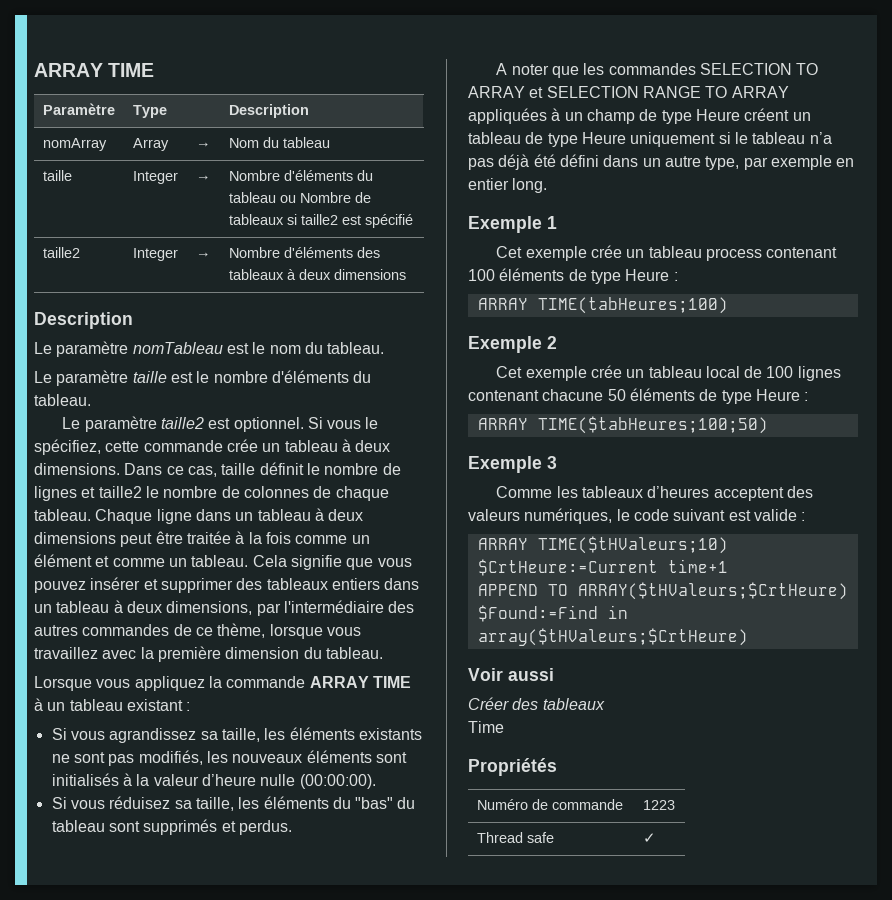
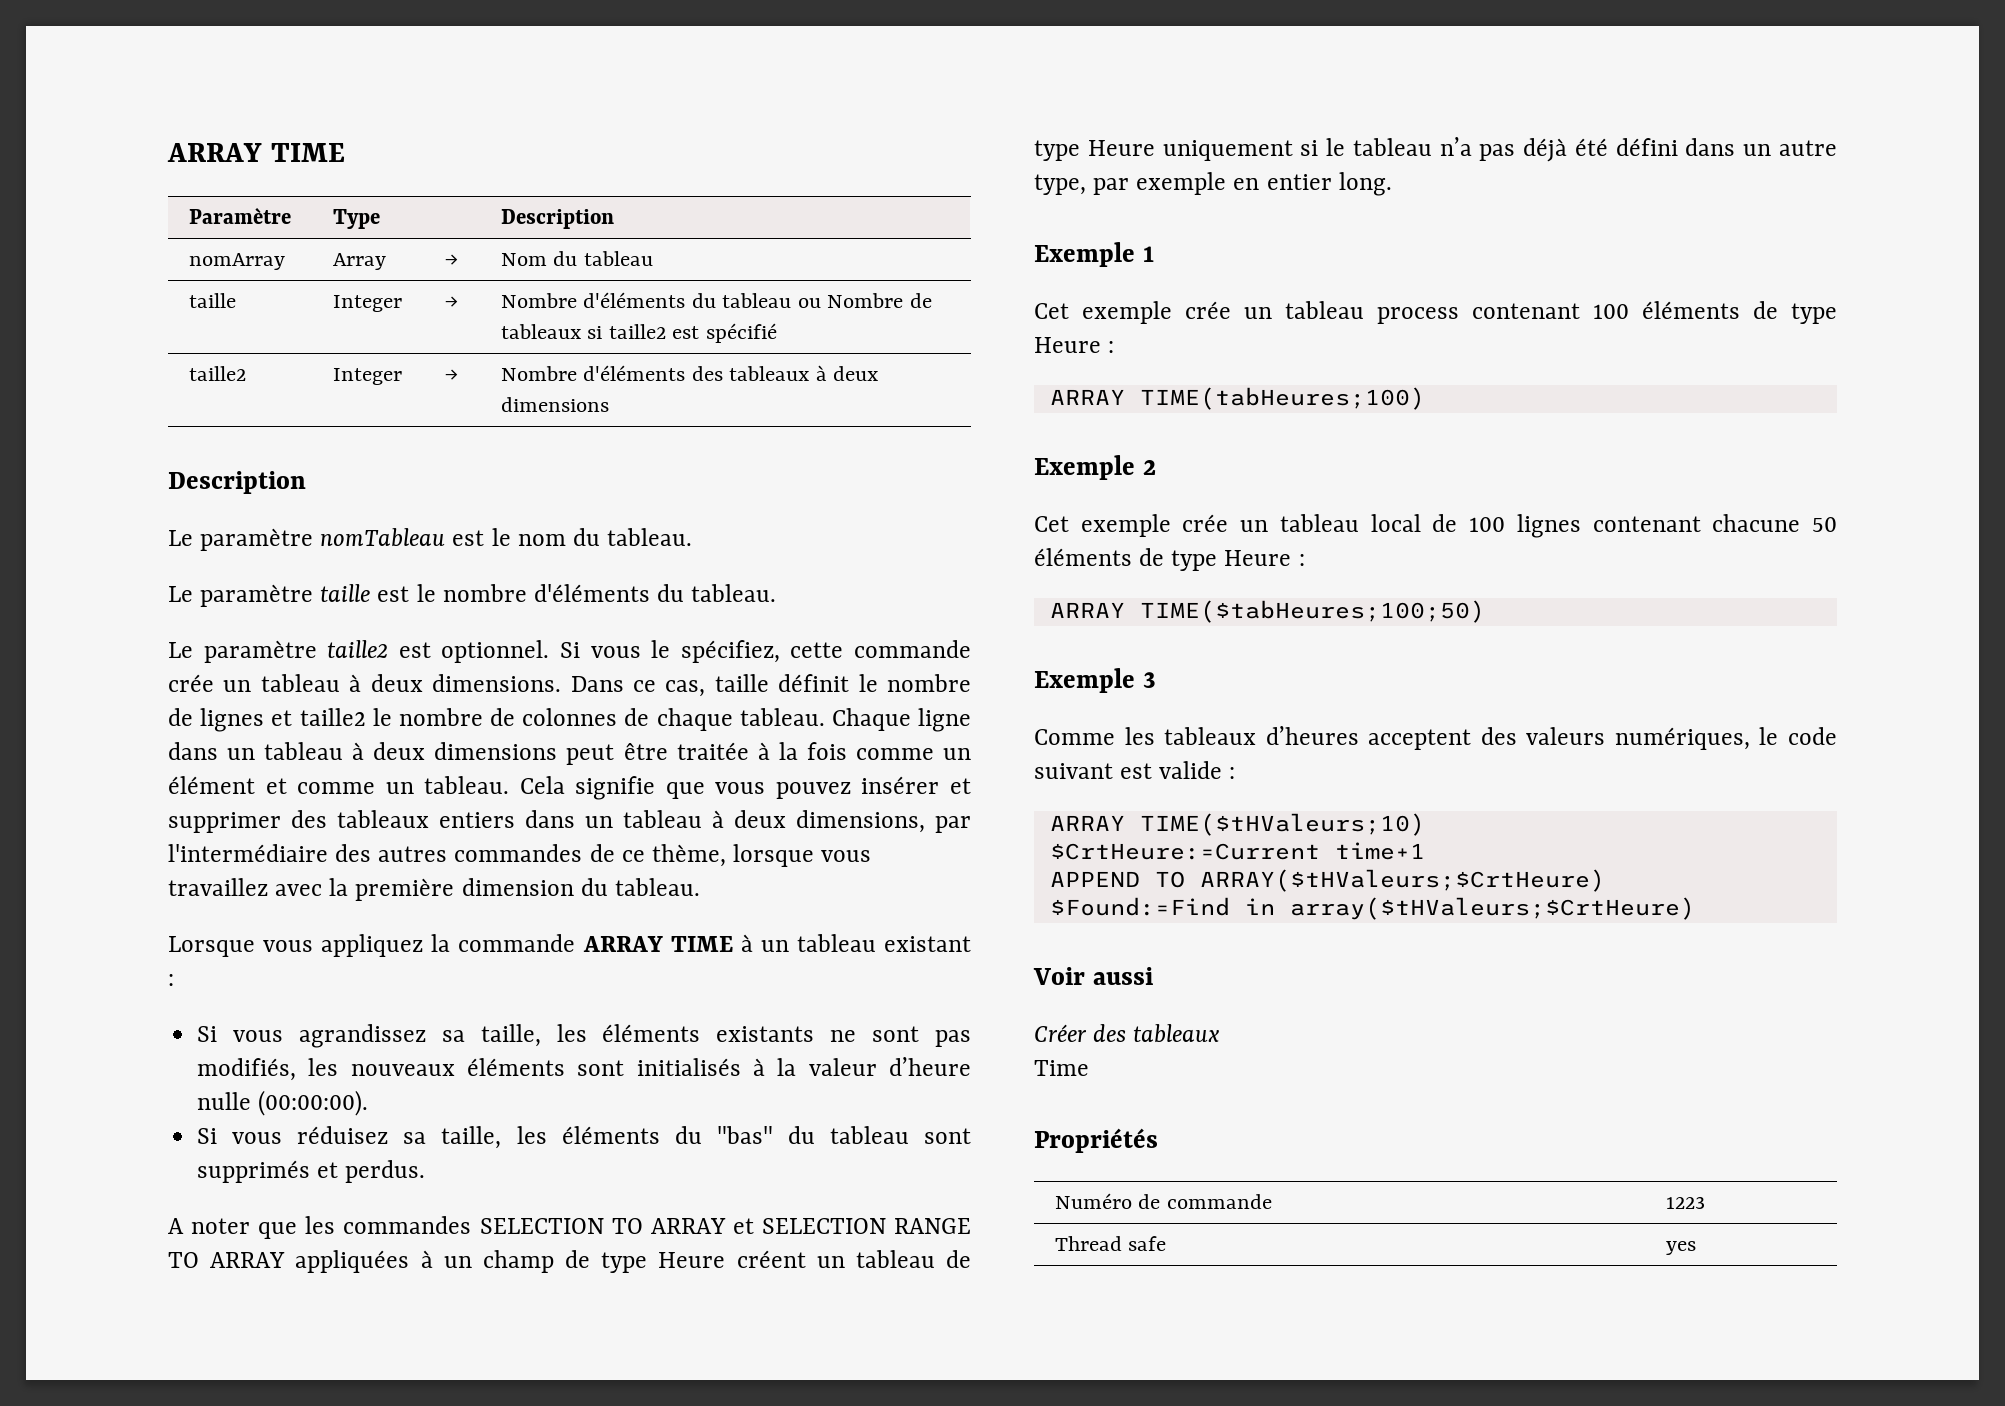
[642,833,656,843] ✓ -> [1665,1241,1696,1255] yes

